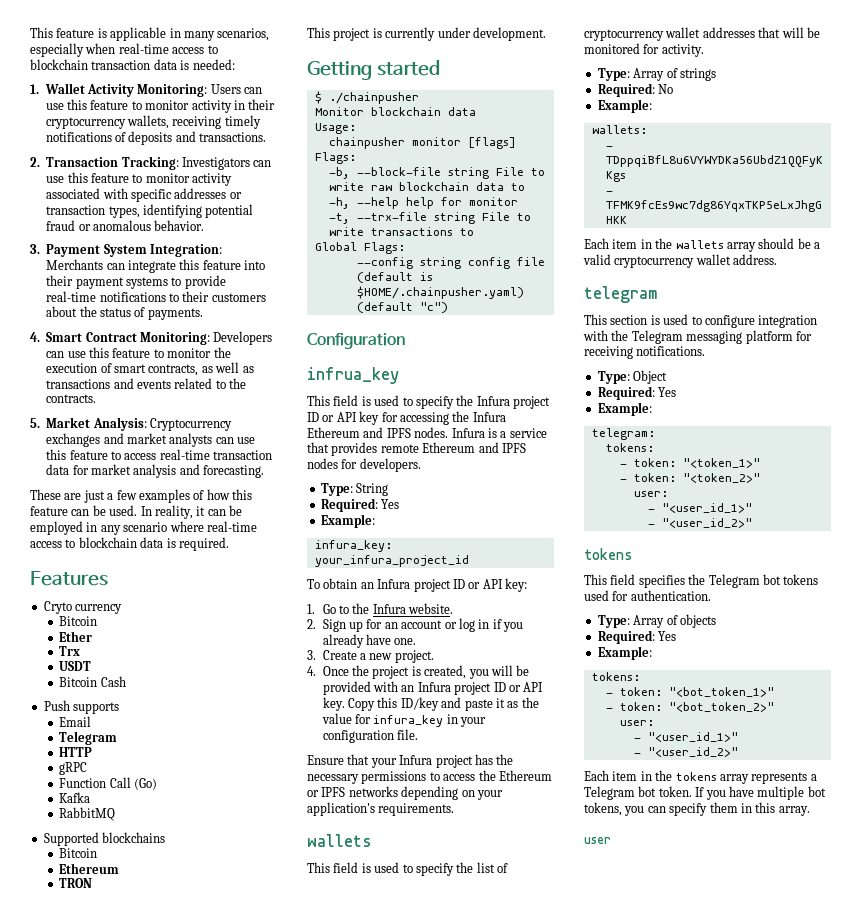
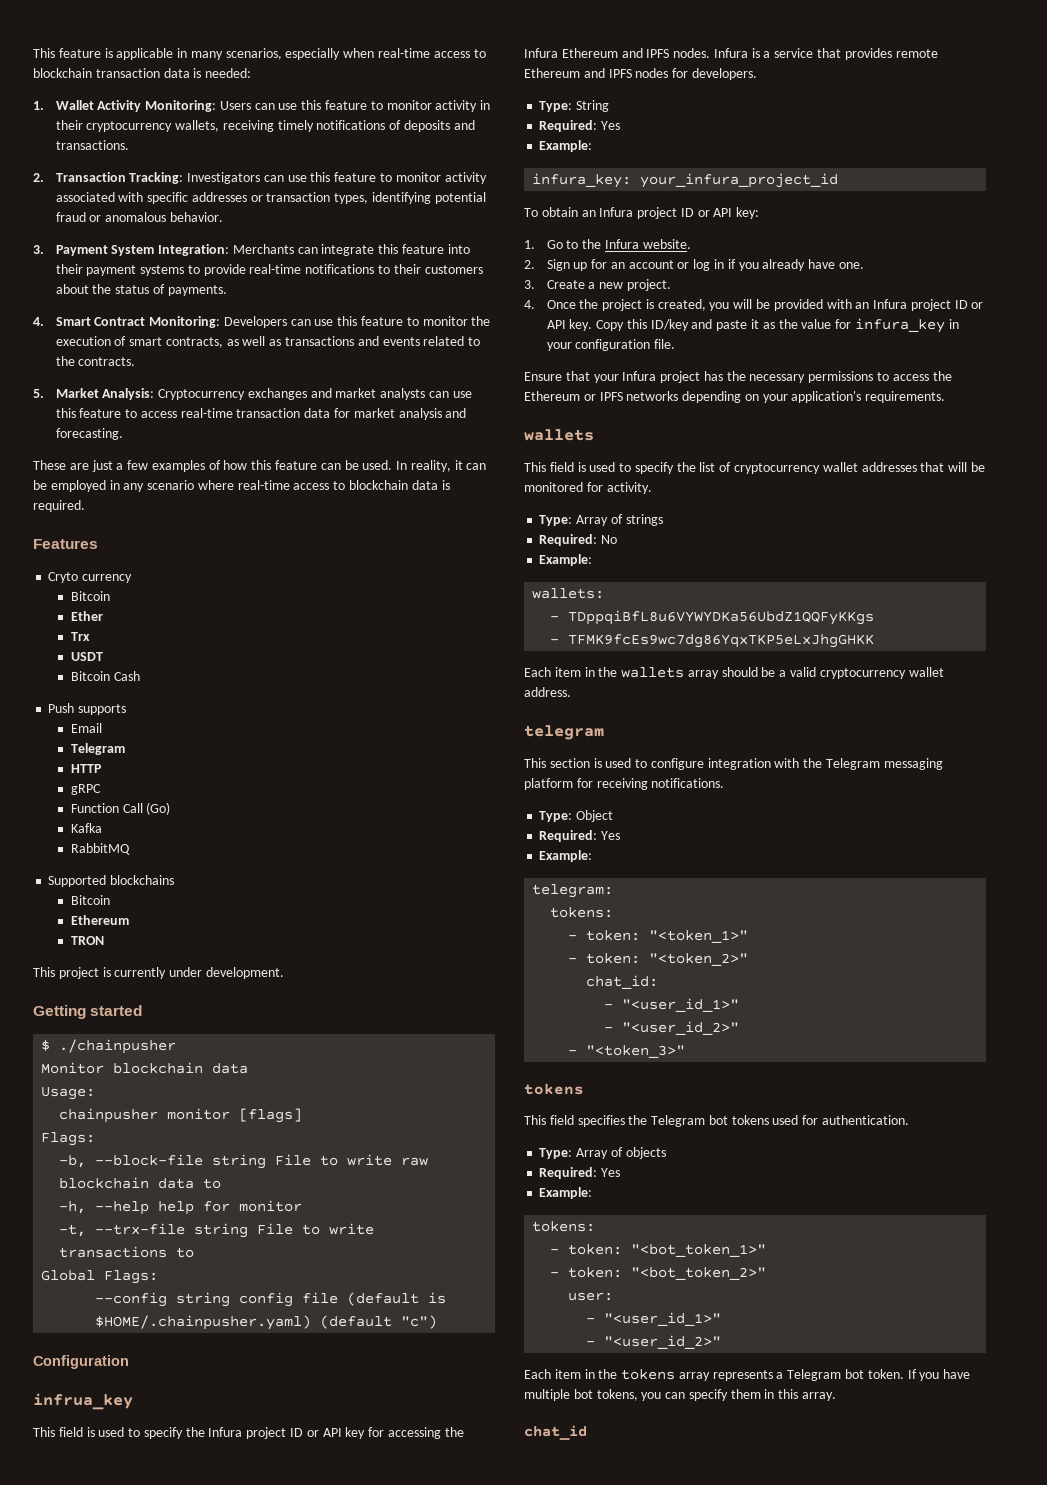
[633,491,668,497] [647,503,752,513] [647,518,752,528] user: // - "<user_id_1>" // - "<user_id_2>" -> [586,975,659,989] [604,998,740,1012] [604,1021,740,1035] [568,1045,686,1058] chat_id: // - "<user_id_1>" // - "<user_id_2>" // - "<token_3>"
[584,837,611,844] user -> [524,1425,587,1440] chat_id

